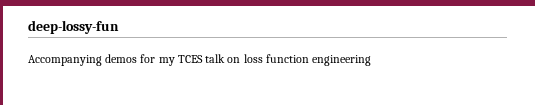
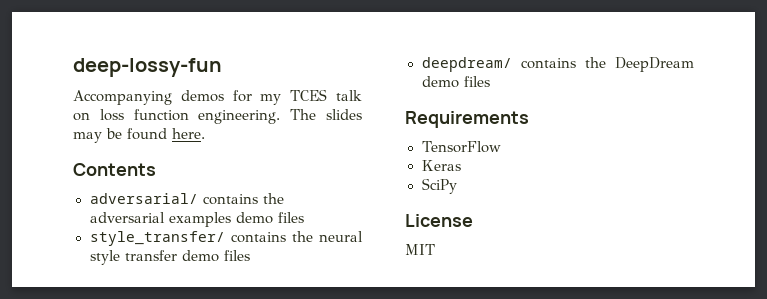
[312,55,372,66] engineering -> [198,109,362,124] [73,128,205,143] [73,163,156,176] [89,193,284,205] [89,212,304,227] [89,231,363,246] [89,250,250,265] [421,57,694,72] [421,76,490,88] [405,111,529,128] [421,141,502,153] [421,160,461,171] [421,178,457,194] [405,214,473,227] [405,244,435,255] engineering. The slides may be found here. // Contents // adversarial/ contains the adversarial examples demo files // style_transfer/ contains the neural style transfer demo files // deepdream/ contains the DeepDream demo files // Requirements // TensorFlow // Keras // SciPy // License // MIT

